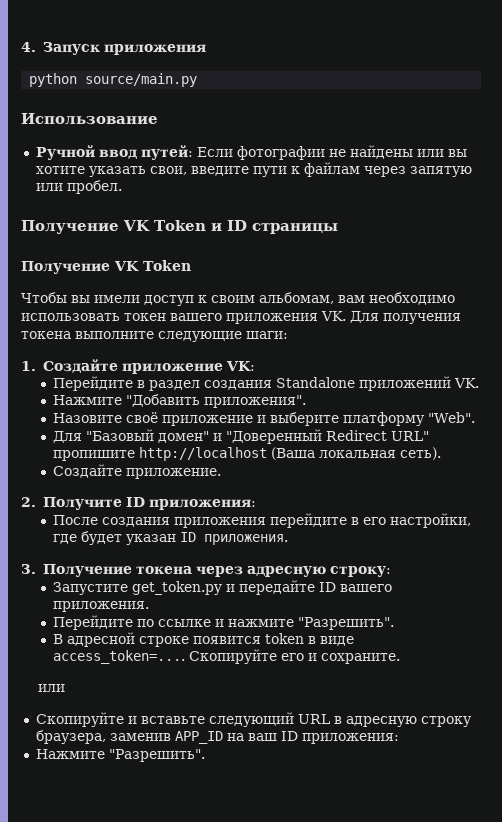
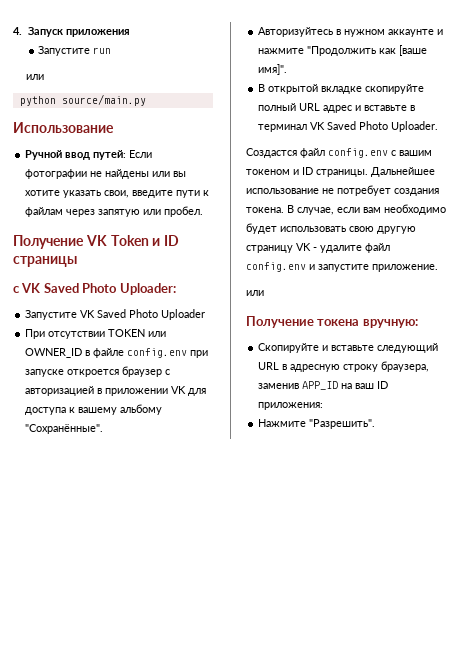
(206, 49) none -> [38,46,112,56] [26,74,45,80] // Запустите run // или
[21,260,191,274] [21,292,455,306] [21,311,461,324] [21,331,288,342] [21,359,255,374] [53,376,480,391] [53,394,307,408] [53,412,476,426] [53,429,430,444] [53,447,442,461] [53,464,222,479] [21,497,256,510] [53,513,472,528] [53,531,289,545] [21,564,391,577] [53,580,393,595] [53,601,150,612] [53,615,395,630] [53,632,355,647] [53,649,401,664] [38,684,66,692] Получение VK Token // Чтобы вы имели доступ к своим альбомам, вам необходимо использовать токен вашего приложения VK. Для получения токена выполните следующие шаги: // 1. Создайте приложение VK: // Перейдите в раздел создания Standalone приложений VK. // Нажмите "Добавить приложения". // Назовите своё приложение и выберите платформу "Web". // Для "Базовый домен" и "Доверенный Redirect URL" пропишите http://localhost (Ваша локальная сеть). // Создайте приложение. // 2. Получите ID приложения: // После создания приложения перейдите в его настройки, где будет указан ID приложения. // 3. Получение токена через адресную строку: // Запустите get_token.py и передайте ID вашего приложения. // Перейдите по ссылке и нажмите "Разрешить". // В адресной строке появится token в виде access_token=.... Скопируйте его и сохраните. // или -> [13,283,176,295] [25,309,206,320] [25,329,167,339] [25,348,209,358] [25,366,171,377] [25,386,207,396] [25,404,163,415] [25,424,104,434] [258,27,444,37] [258,45,428,56] [258,64,288,75] [258,84,425,94] [258,103,416,113] [258,121,439,132] [246,148,432,158] [246,167,435,177] [246,185,439,196] [246,204,446,215] [246,223,416,234] [246,243,390,253] [246,262,438,272] [246,290,264,296] [246,316,418,328] с VK Saved Photo Uploader: // Запустите VK Saved Photo Uploader // При отсутствии TOKEN или OWNER_ID в файле config.env при запуске откроется браузер с авторизацией в приложении VK для доступа к вашему альбому "Сохранённые". // Авторизуйтесь в нужном аккаунте и нажмите "Продолжить как [ваше имя]". // В открытой вкладке скопируйте полный URL адрес и вставьте в терминал VK Saved Photo Uploader. // Создастся файл config.env с вашим токеном и ID страницы. Дальнейшее использование не потребует создания токена. В случае, если вам необходимо будет использовать свою другую страницу VK - удалите файл config.env и запустите приложение. // или // Получение токена вручную:

